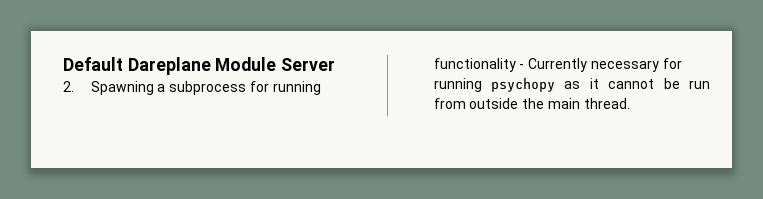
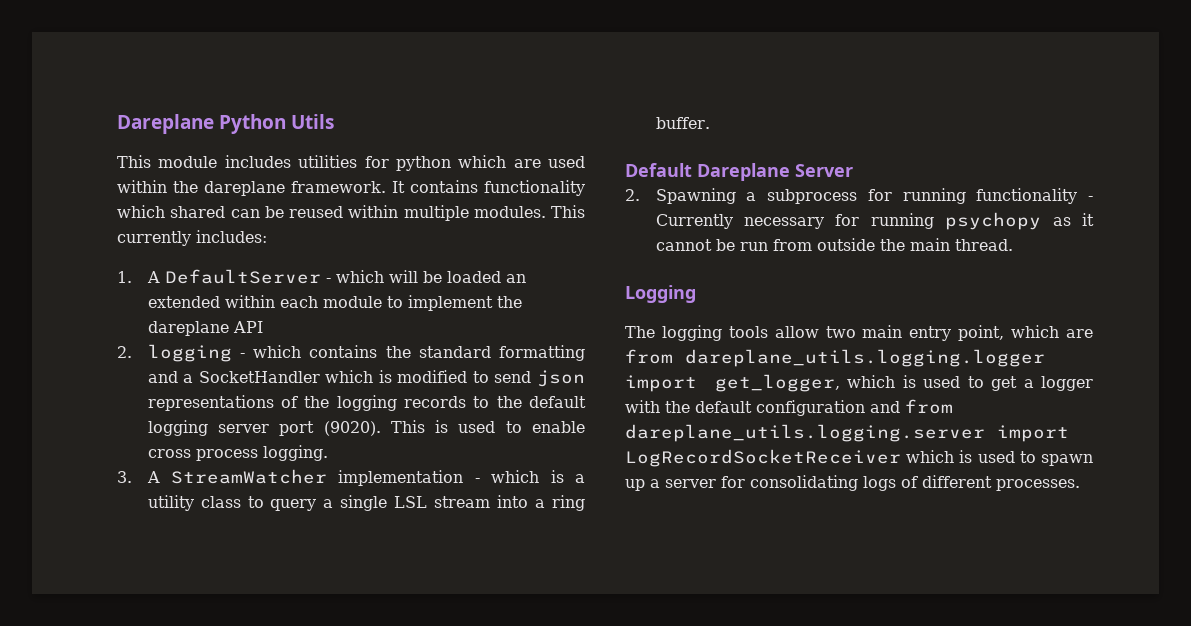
(63, 64) none -> [117,114,335,134] [117,155,585,171] [117,180,585,196] [117,205,585,221] [117,230,267,246] [117,269,526,284] [147,295,522,311] [147,321,263,336] [117,344,585,362] [147,370,585,387] [147,395,586,411] [147,420,585,436] [147,445,328,461] [117,469,585,486] [147,495,585,511] [655,117,710,129] Dareplane Python Utils // This module includes utilities for python which are used within the dareplane framework. It contains functionality which shared can be reused within multiple modules. This currently includes: // 1. A DefaultServer - which will be loaded an extended within each module to implement the dareplane API // 2. logging - which contains the standard formatting and a SocketHandler which is modified to send json representations of the logging records to the default logging server port (9020). This is used to enable cross process logging. // 3. A StreamWatcher implementation - which is a utility class to query a single LSL stream into a ring buffer. //
[215,57,277,71] Module -> (790, 172) none
(630, 103) none -> [625,285,696,303] [625,325,1093,341] [625,349,1045,367] [625,374,1093,392] [625,399,953,416] [625,424,1069,442] [625,449,1093,467] [625,475,1080,491] // Logging // The logging tools allow two main entry point, which are from dareplane_utils.logging.logger import get_logger, which is used to get a logger with the default configuration and from dareplane_utils.logging.server import LogRecordSocketReceiver which is used to spawn up a server for consolidating logs of different processes.

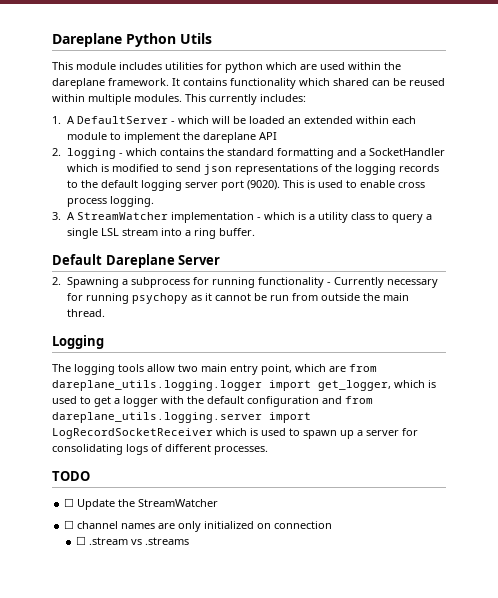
(1080, 485) none -> [52,471,90,481] [64,498,219,510] [64,520,333,532] [76,536,190,545] // TODO // ☐ Update the StreamWatcher // ☐ channel names are only initialized on connection // ☐ .stream vs .streams

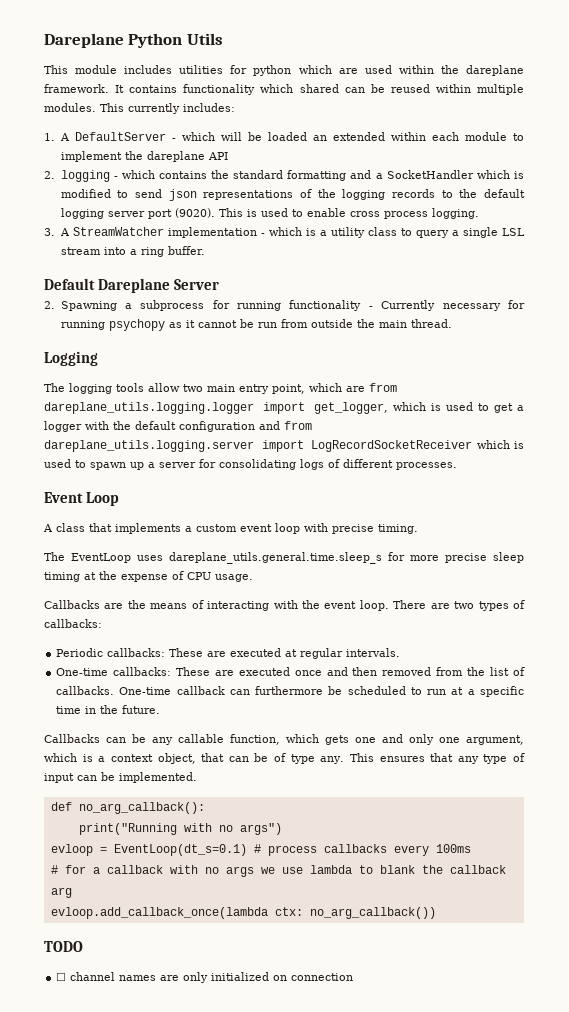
[52,471,90,481] [64,498,219,510] TODO // ☐ Update the StreamWatcher -> [44,492,120,506] [43,523,418,534] [44,552,524,564] [44,571,253,582] [44,600,525,611] [44,619,102,628] [56,648,401,659] [56,667,525,676] [56,686,524,697] [56,705,161,714] [44,734,524,745] [44,753,525,764] [44,772,197,783] [50,802,205,814] [78,823,282,835] [50,844,471,856] [50,865,506,877] [50,887,72,898] [50,907,436,919] [44,941,83,952] Event Loop // A class that implements a custom event loop with precise timing. // The EventLoop uses dareplane_utils.general.time.sleep_s for more precise sleep timing at the expense of CPU usage. // Callbacks are the means of interacting with the event loop. There are two types of callbacks: // Periodic callbacks: These are executed at regular intervals. // One-time callbacks: These are executed once and then removed from the list of callbacks. One-time callback can furthermore be scheduled to run at a specific time in the future. // Callbacks can be any callable function, which gets one and only one argument, which is a context object, that can be of type any. This ensures that any type of input can be implemented. // def no_arg_callback(): // print("Running with no args") // evloop = EventLoop(dt_s=0.1) # process callbacks every 100ms // # for a callback with no args we use lambda to blank the callback arg // evloop.add_callback_once(lambda ctx: no_arg_callback()) // TODO
[76,536,190,545] // ☐ .stream vs .streams -> (354, 977) none

